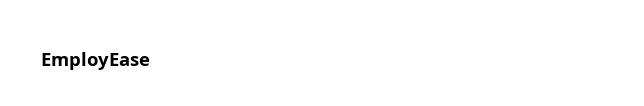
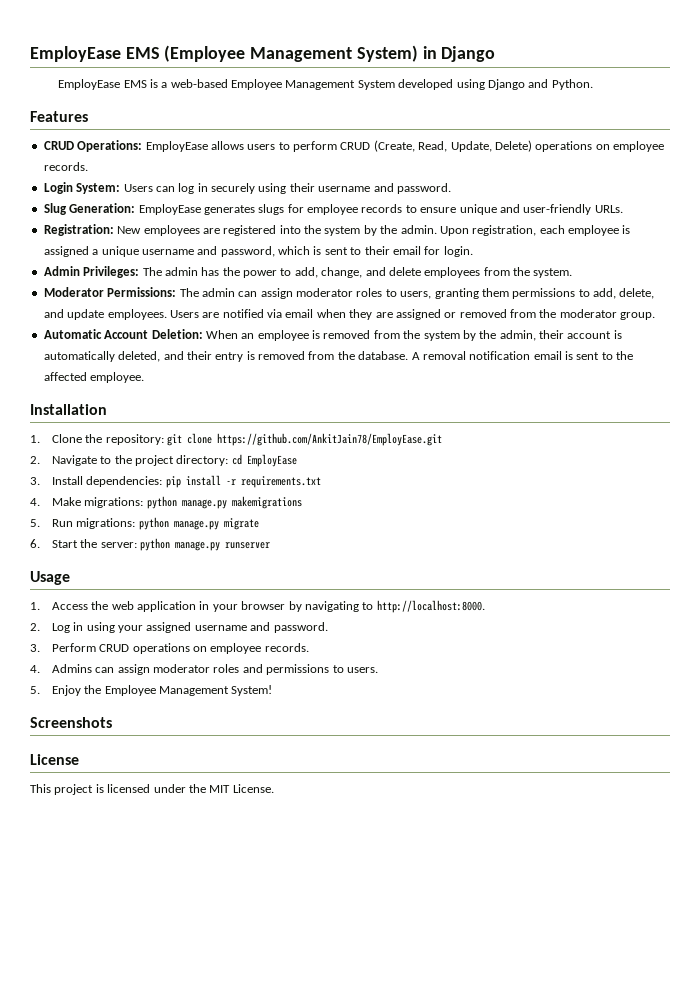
[41,52,150,70] EmployEase -> [30,45,496,62] [58,79,593,90] [30,111,88,122] [43,140,664,152] [43,162,88,171] [43,182,451,194] [43,203,623,215] [43,224,631,236] [43,246,473,257] [43,266,573,278] [43,287,655,299] [43,309,656,320] [43,329,622,341] [43,351,634,362] [43,372,145,383] [30,404,107,415] [30,433,443,446] [30,454,297,467] [30,475,321,488] [30,496,302,509] [30,517,259,530] [30,538,271,551] [30,571,70,585] [30,600,485,613] [30,622,328,633] [30,643,309,654] [30,664,378,675] [30,685,273,696] [30,717,112,728] [30,754,79,765] [30,784,274,795] EmployEase EMS (Employee Management System) in Django // EmployEase EMS is a web-based Employee Management System developed using Django and Python. // Features // CRUD Operations: EmployEase allows users to perform CRUD (Create, Read, Update, Delete) operations on employee records. // Login System: Users can log in securely using their username and password. // Slug Generation: EmployEase generates slugs for employee records to ensure unique and user-friendly URLs. // Registration: New employees are registered into the system by the admin. Upon registration, each employee is assigned a unique username and password, which is sent to their email for login. // Admin Privileges: The admin has the power to add, change, and delete employees from the system. // Moderator Permissions: The admin can assign moderator roles to users, granting them permissions to add, delete, and update employees. Users are notified via email when they are assigned or removed from the moderator group. // Automatic Account Deletion: When an employee is removed from the system by the admin, their account is automatically deleted, and their entry is removed from the database. A removal notification email is sent to the affected employee. // Installation // 1. Clone the repository: git clone https://github.com/AnkitJain78/EmployEase.git // 2. Navigate to the project directory: cd EmployEase // 3. Install dependencies: pip install -r requirements.txt // 4. Make migrations: python manage.py makemigrations // 5. Run migrations: python manage.py migrate // 6. Start the server: python manage.py runserver // Usage // 1. Access the web application in your browser by navigating to http://localhost:8000. // 2. Log in using your assigned username and password. // 3. Perform CRUD operations on employee records. // 4. Admins can assign moderator roles and permissions to users. // 5. Enjoy the Employee Management System! // Screenshots // License // This project is licensed under the MIT License.

